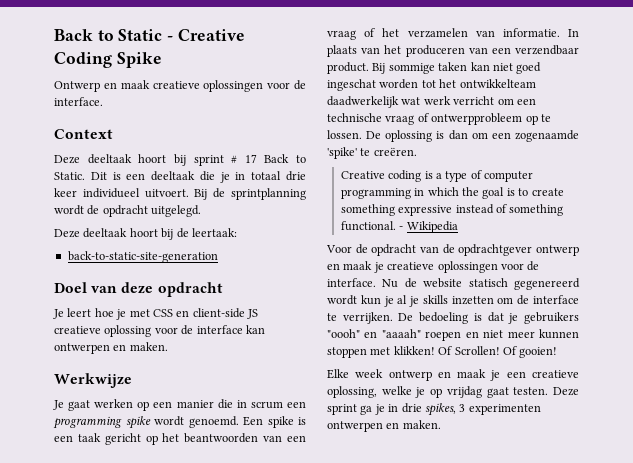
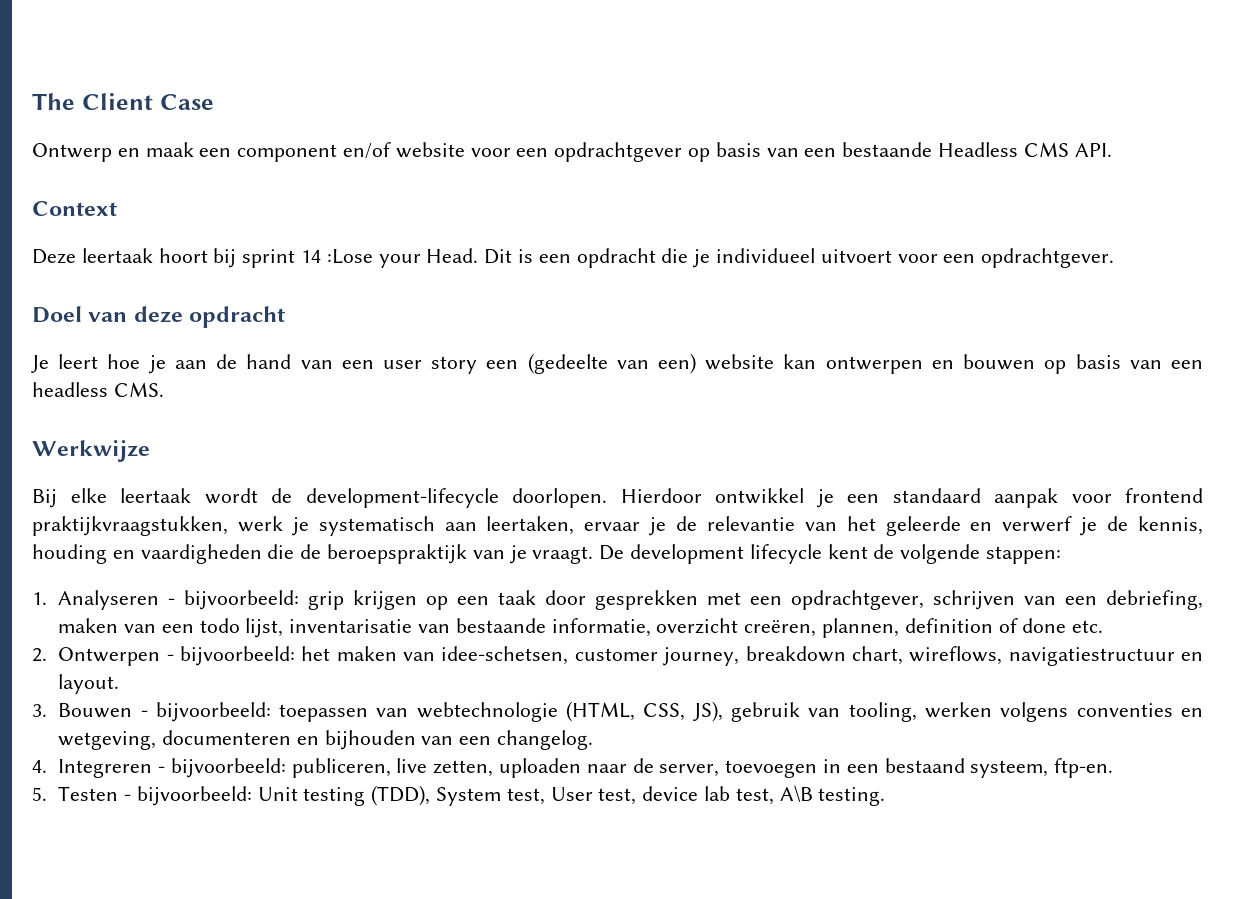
[54,29,245,41] [54,52,162,68] [54,80,306,92] [54,97,103,106] Back to Static - Creative Coding Spike // Ontwerp en maak creatieve oplossingen voor de interface. -> [32,93,214,110] [32,142,1112,162] The Client Case // Ontwerp en maak een component en/of website voor een opdrachtgever op basis van een bestaande Headless CMS API.
[87,154,132,164] deeltaak -> [81,248,153,263] leertaak
[231,154,306,163] [54,172,85,180] # 17 Back to Static. -> [301,248,479,268] 14 :Lose your Head.
[151,171,196,181] deeltaak -> [576,248,656,268] opdracht
[235,171,306,181] [54,188,306,200] [54,205,202,217] [54,228,237,240] [67,251,218,263] in totaal drie keer individueel uitvoert. Bij de sprintplanning wordt de opdracht uitgelegd. // Deze deeltaak hoort bij de leertaak: // back-to-static-site-generation -> [716,248,1115,268] individueel uitvoert voor een opdrachtgever.
[129,308,258,319] [54,325,265,337] [54,342,168,354] [54,373,132,388] [53,399,306,411] [53,416,306,429] [54,433,306,445] [327,28,579,40] [327,45,579,57] [327,62,542,74] [327,79,536,91] [327,96,536,108] [327,113,551,125] [327,130,579,142] [327,147,417,159] [340,170,534,182] [340,187,564,199] [340,204,564,216] [340,221,458,233] [326,244,579,256] [327,261,540,273] [327,278,580,290] [327,295,579,307] [327,312,579,324] [327,329,579,341] [327,346,558,358] [327,369,579,381] [327,386,579,398] [327,403,541,416] [327,420,441,432] met CSS en client-side JS creatieve oplossing voor de interface kan ontwerpen en maken. // Werkwijze // Je gaat werken op een manier die in scrum een programming spike wordt genoemd. Een spike is een taak gericht op het beantwoorden van een vraag of het verzamelen van informatie. In plaats van het produceren van een verzendbaar product. Bij sommige taken kan niet goed ingeschat worden tot het ontwikkelteam daadwerkelijk wat werk verricht om een technische vraag of ontwerpprobleem op te lossen. De oplossing is dan om een zogenaamde 'spike' te creëren. // Creative coding is a type of computer programming in which the goal is to create something expressive instead of something functional. - Wikipedia // Voor de opdracht van de opdrachtgever ontwerp en maak je creatieve oplossingen voor de interface. Nu de website statisch gegenereerd wordt kun je al je skills inzetten om de interface te verrijken. De bedoeling is dat je gebruikers "oooh" en "aaaah" roepen en niet meer kunnen stoppen met klikken! Of Scrollen! Of gooien! // Elke week ontwerp en maak je een creatieve oplossing, welke je op vrijdag gaat testen. Deze sprint ga je in drie spikes, 3 experimenten ontwerpen en maken. -> [174,353,1203,374] [32,382,164,397] [32,440,150,462] [32,488,1203,508] [32,516,1204,536] [32,544,1062,564] [32,590,1203,610] [58,618,1104,638] [32,646,1203,666] [58,674,120,694] [32,701,1203,722] [58,730,594,750] [32,758,1114,778] [32,785,886,806] aan de hand van een user story een (gedeelte van een) website kan ontwerpen en bouwen op basis van een headless CMS. // Werkwijze // Bij elke leertaak wordt de development-lifecycle doorlopen. Hierdoor ontwikkel je een standaard aanpak voor frontend praktijkvraagstukken, werk je systematisch aan leertaken, ervaar je de relevantie van het geleerde en verwerf je de kennis, houding en vaardigheden die de beroepspraktijk van je vraagt. De development lifecycle kent de volgende stappen: // 1. Analyseren - bijvoorbeeld: grip krijgen op een taak door gesprekken met een opdrachtgever, schrijven van een debriefing, maken van een todo lijst, inventarisatie van bestaande informatie, overzicht creëren, plannen, definition of done etc. // 2. Ontwerpen - bijvoorbeeld: het maken van idee-schetsen, customer journey, breakdown chart, wireflows, navigatiestructuur en layout. // 3. Bouwen - bijvoorbeeld: toepassen van webtechnologie (HTML, CSS, JS), gebruik van tooling, werken volgens conventies en wetgeving, documenteren en bijhouden van een changelog. // 4. Integreren - bijvoorbeeld: publiceren, live zetten, uploaden naar de server, toevoegen in een bestaand systeem, ftp-en. // 5. Testen - bijvoorbeeld: Unit testing (TDD), System test, User test, device lab test, A\B testing.

